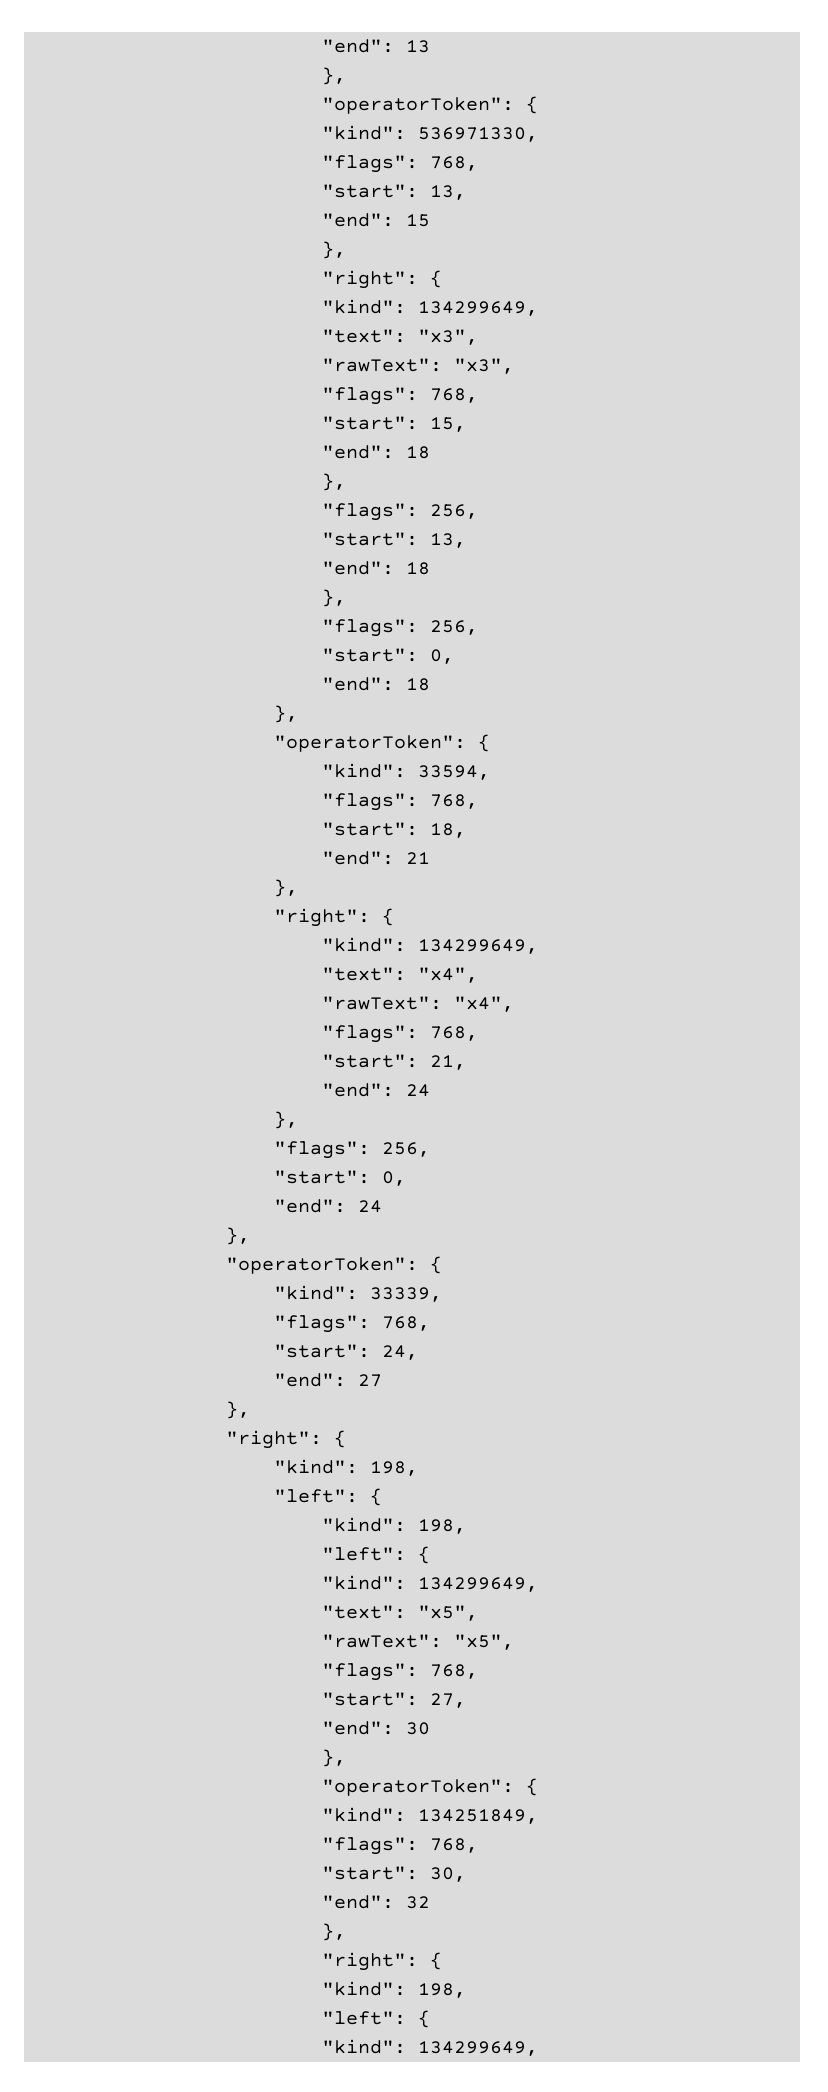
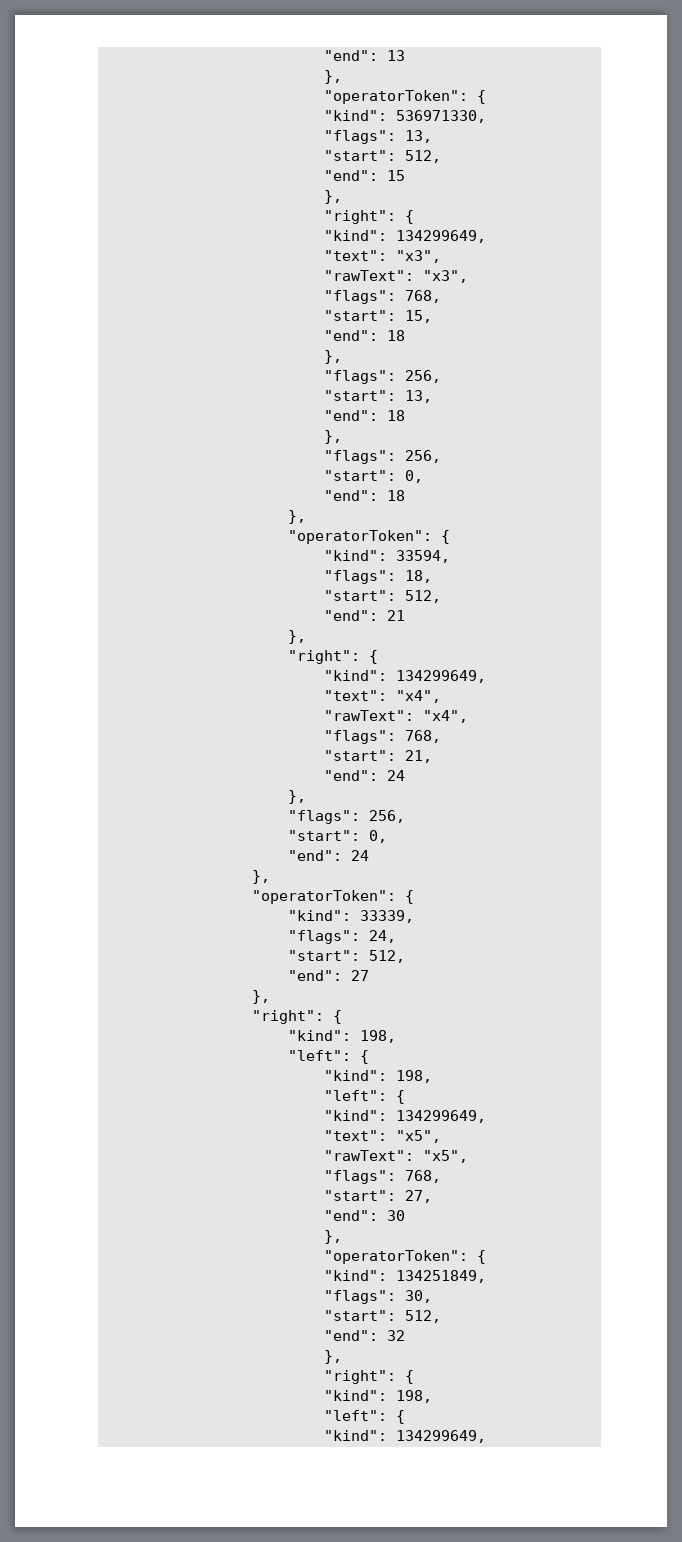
[429,156,478,171] [321,184,466,200] 768, // "start": 13, -> [404,130,432,143] [323,150,441,163] 13, // "start": 512,
[429,794,478,809] [321,822,466,838] 768, // "start": 18, -> [404,570,432,583] [323,590,441,603] 18, // "start": 512,
[381,1316,430,1331] [273,1344,418,1360] 768, // "start": 24, -> [368,930,396,943] [287,950,405,963] 24, // "start": 512,
[429,1838,478,1853] [321,1866,466,1882] 768, // "start": 30, -> [404,1290,432,1303] [323,1310,441,1323] 30, // "start": 512,

